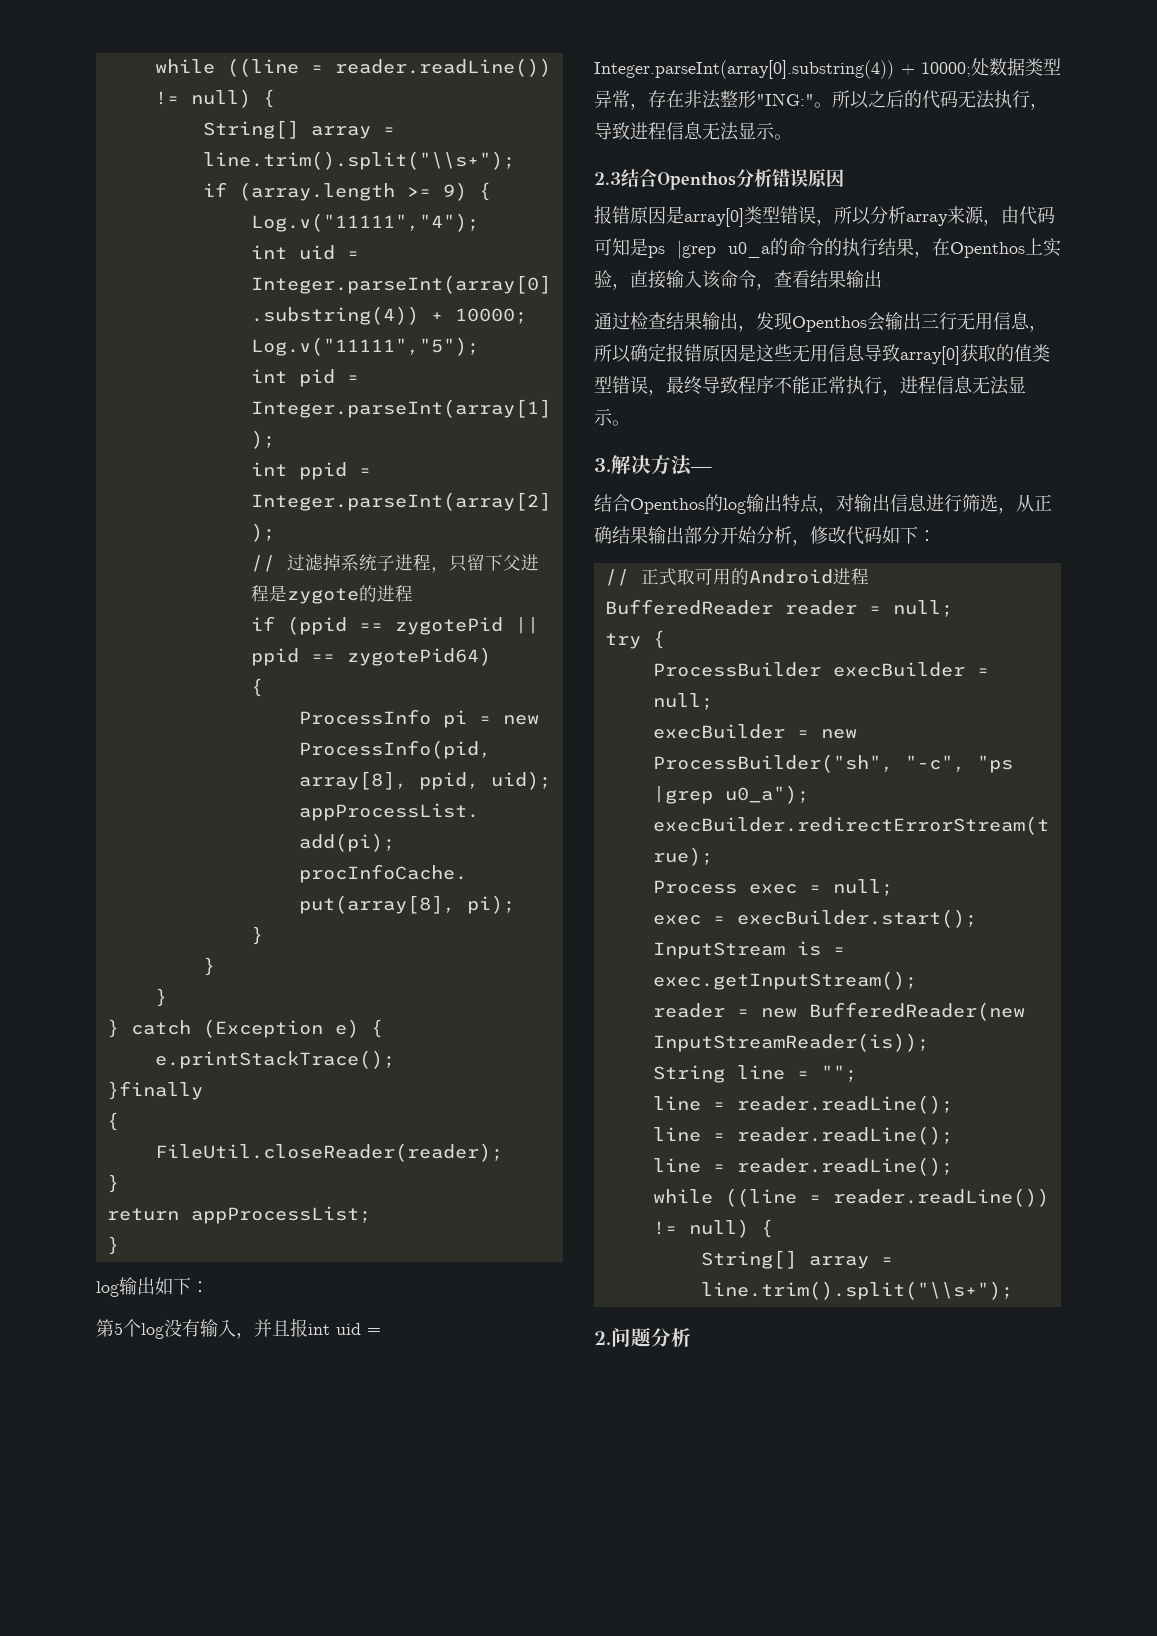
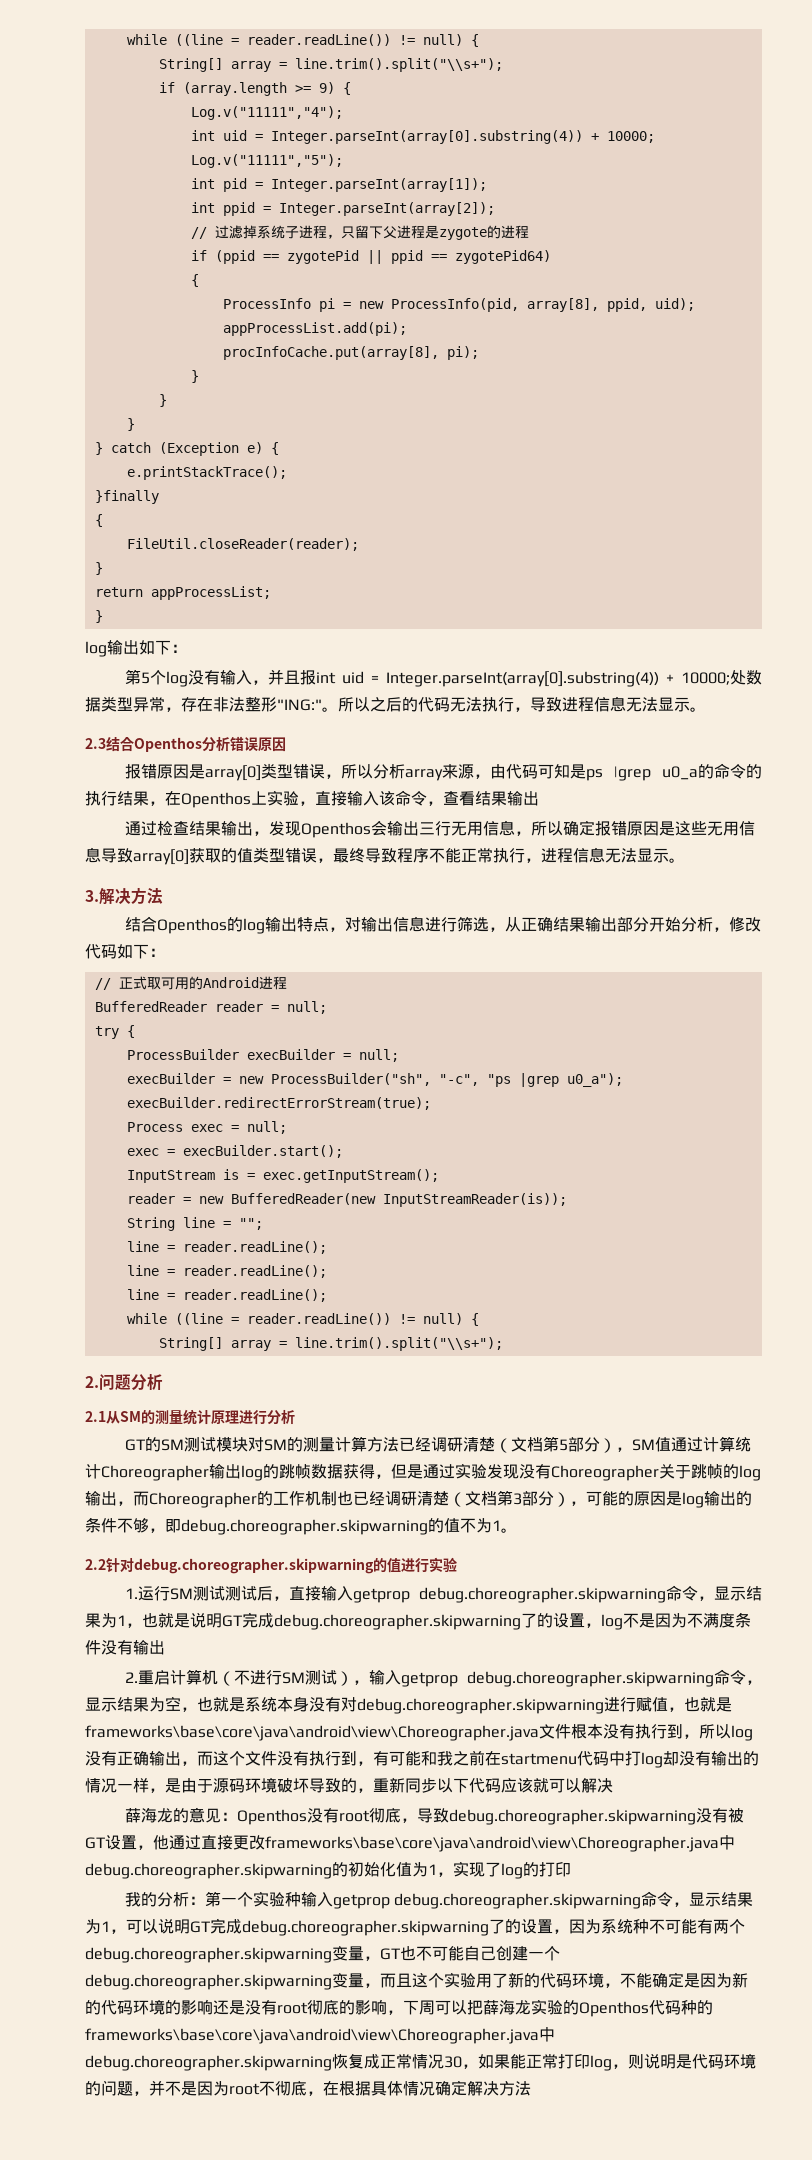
[691,466,712,472] — -> (163, 895) none
(691, 1337) none -> [85,1409,295,1425] [124,1436,751,1453] [85,1463,761,1481] [85,1490,752,1508] [85,1517,517,1535] [85,1557,457,1574] [124,1585,762,1603] [85,1612,751,1630] [85,1640,165,1655] [124,1669,762,1687] [85,1696,732,1714] [85,1724,753,1741] [85,1750,759,1768] [85,1777,613,1793] [124,1807,744,1825] [85,1835,735,1852] [85,1861,571,1879] [124,1891,753,1909] [85,1918,745,1936] [85,1946,560,1963] [85,1972,748,1990] [85,1999,713,2017] [85,2027,555,2044] [85,2053,756,2071] [85,2080,531,2096] // 2.1从SM的测量统计原理进行分析 // GT的SM测试模块对SM的测量计算方法已经调研清楚（文档第5部分），SM值通过计算统计Choreographer输出log的跳帧数据获得，但是通过实验发现没有Choreographer关于跳帧的log输出，而Choreographer的工作机制也已经调研清楚（文档第3部分），可能的原因是log输出的条件不够，即debug.choreographer.skipwarning的值不为1。 // 2.2针对debug.choreographer.skipwarning的值进行实验 // 1.运行SM测试测试后，直接输入getprop debug.choreographer.skipwarning命令，显示结果为1，也就是说明GT完成debug.choreographer.skipwarning了的设置，log不是因为不满度条件没有输出 // 2.重启计算机（不进行SM测试），输入getprop debug.choreographer.skipwarning命令，显示结果为空，也就是系统本身没有对debug.choreographer.skipwarning进行赋值，也就是frameworks\base\core\java\android\view\Choreographer.java文件根本没有执行到，所以log没有正确输出，而这个文件没有执行到，有可能和我之前在startmenu代码中打log却没有输出的情况一样，是由于源码环境破坏导致的，重新同步以下代码应该就可以解决 // 薛海龙的意见：Openthos没有root彻底，导致debug.choreographer.skipwarning没有被GT设置，他通过直接更改frameworks\base\core\java\android\view\Choreographer.java中debug.choreographer.skipwarning的初始化值为1，实现了log的打印 // 我的分析：第一个实验种输入getprop debug.choreographer.skipwarning命令，显示结果为1，可以说明GT完成debug.choreographer.skipwarning了的设置，因为系统种不可能有两个debug.choreographer.skipwarning变量，GT也不可能自己创建一个debug.choreographer.skipwarning变量，而且这个实验用了新的代码环境，不能确定是因为新的代码环境的影响还是没有root彻底的影响，下周可以把薛海龙实验的Openthos代码种的frameworks\base\core\java\android\view\Choreographer.java中debug.choreographer.skipwarning恢复成正常情况30，如果能正常打印log，则说明是代码环境的问题，并不是因为root不彻底，在根据具体情况确定解决方法

